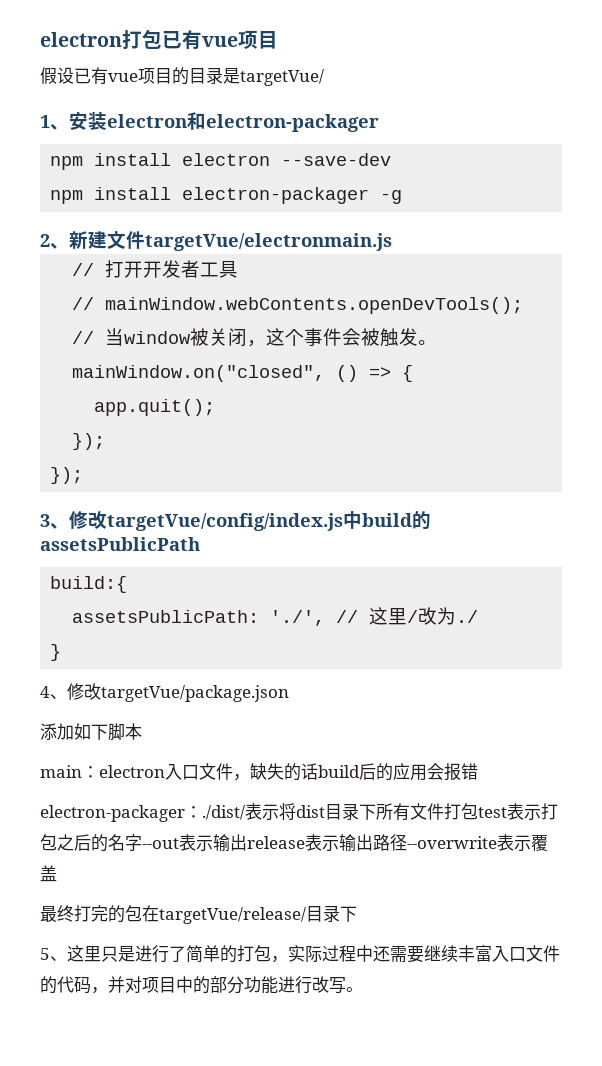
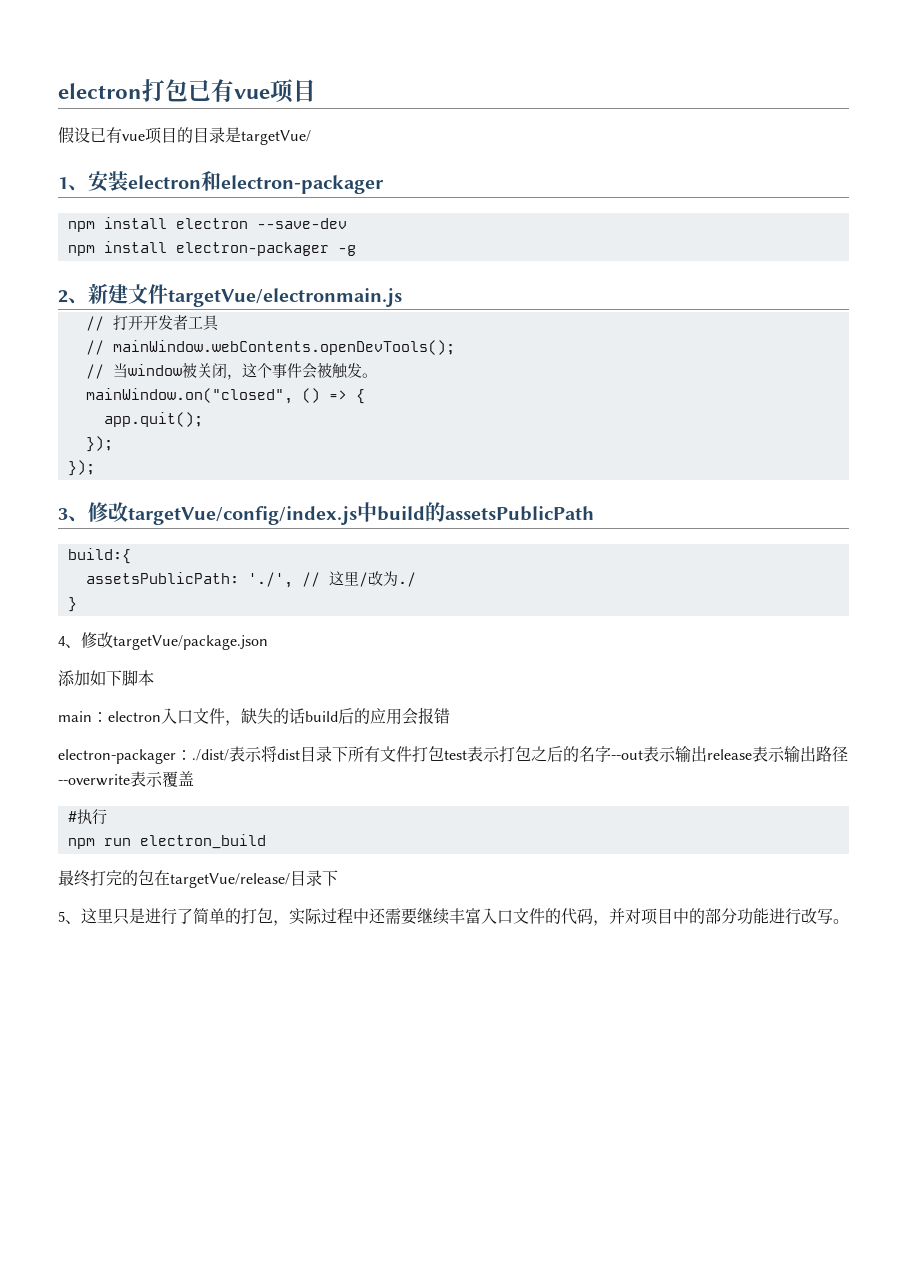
(57, 873) none -> [67,809,107,825] [67,834,266,849] // #执行 // npm run electron_build

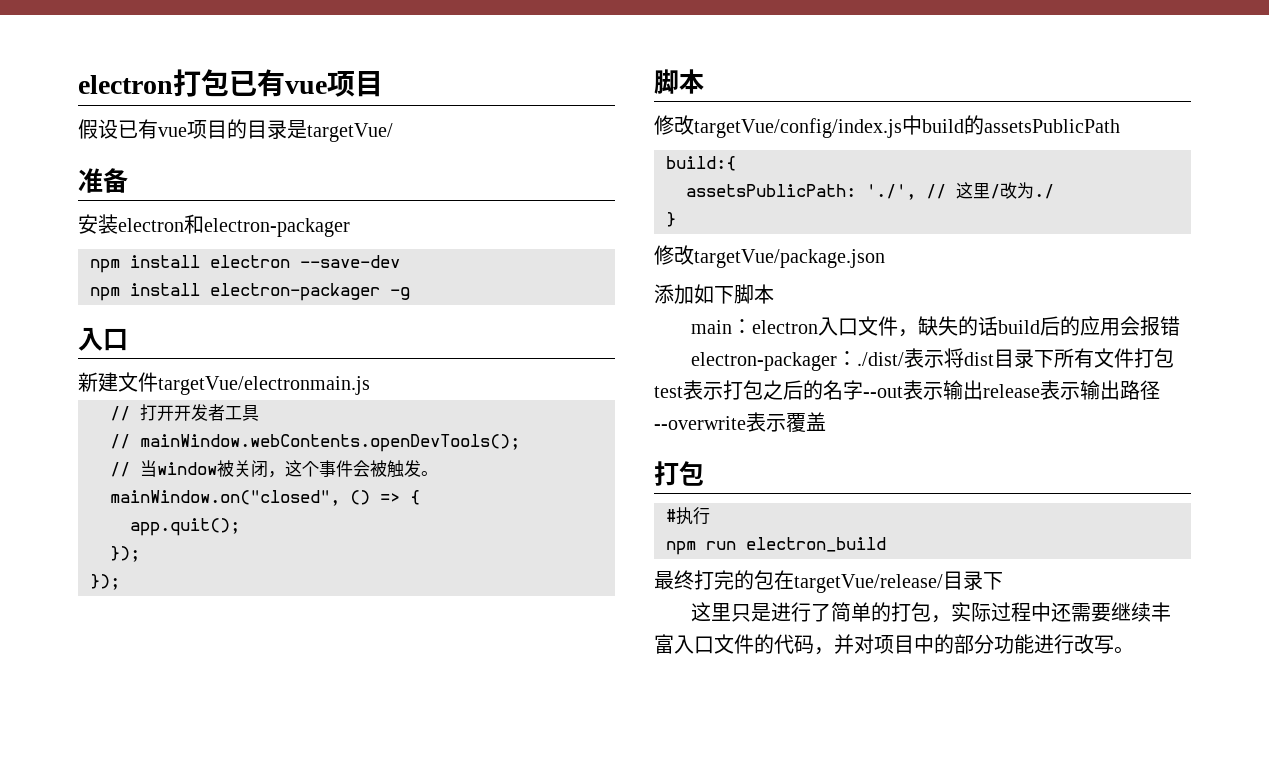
[58,177,88,191] 1、 -> [78,168,128,193] 准备 //
[58,290,88,304] 2、 -> [78,327,128,351] 入口 //
[58,508,88,522] 3、 -> [654,69,704,94] 脚本 //
[58,636,81,648] 4、 -> (676, 219) none
(194, 778) none -> [654,461,704,486] // 打包
[58,911,81,924] 5、 -> (1003, 581) none

